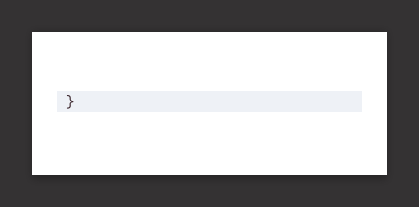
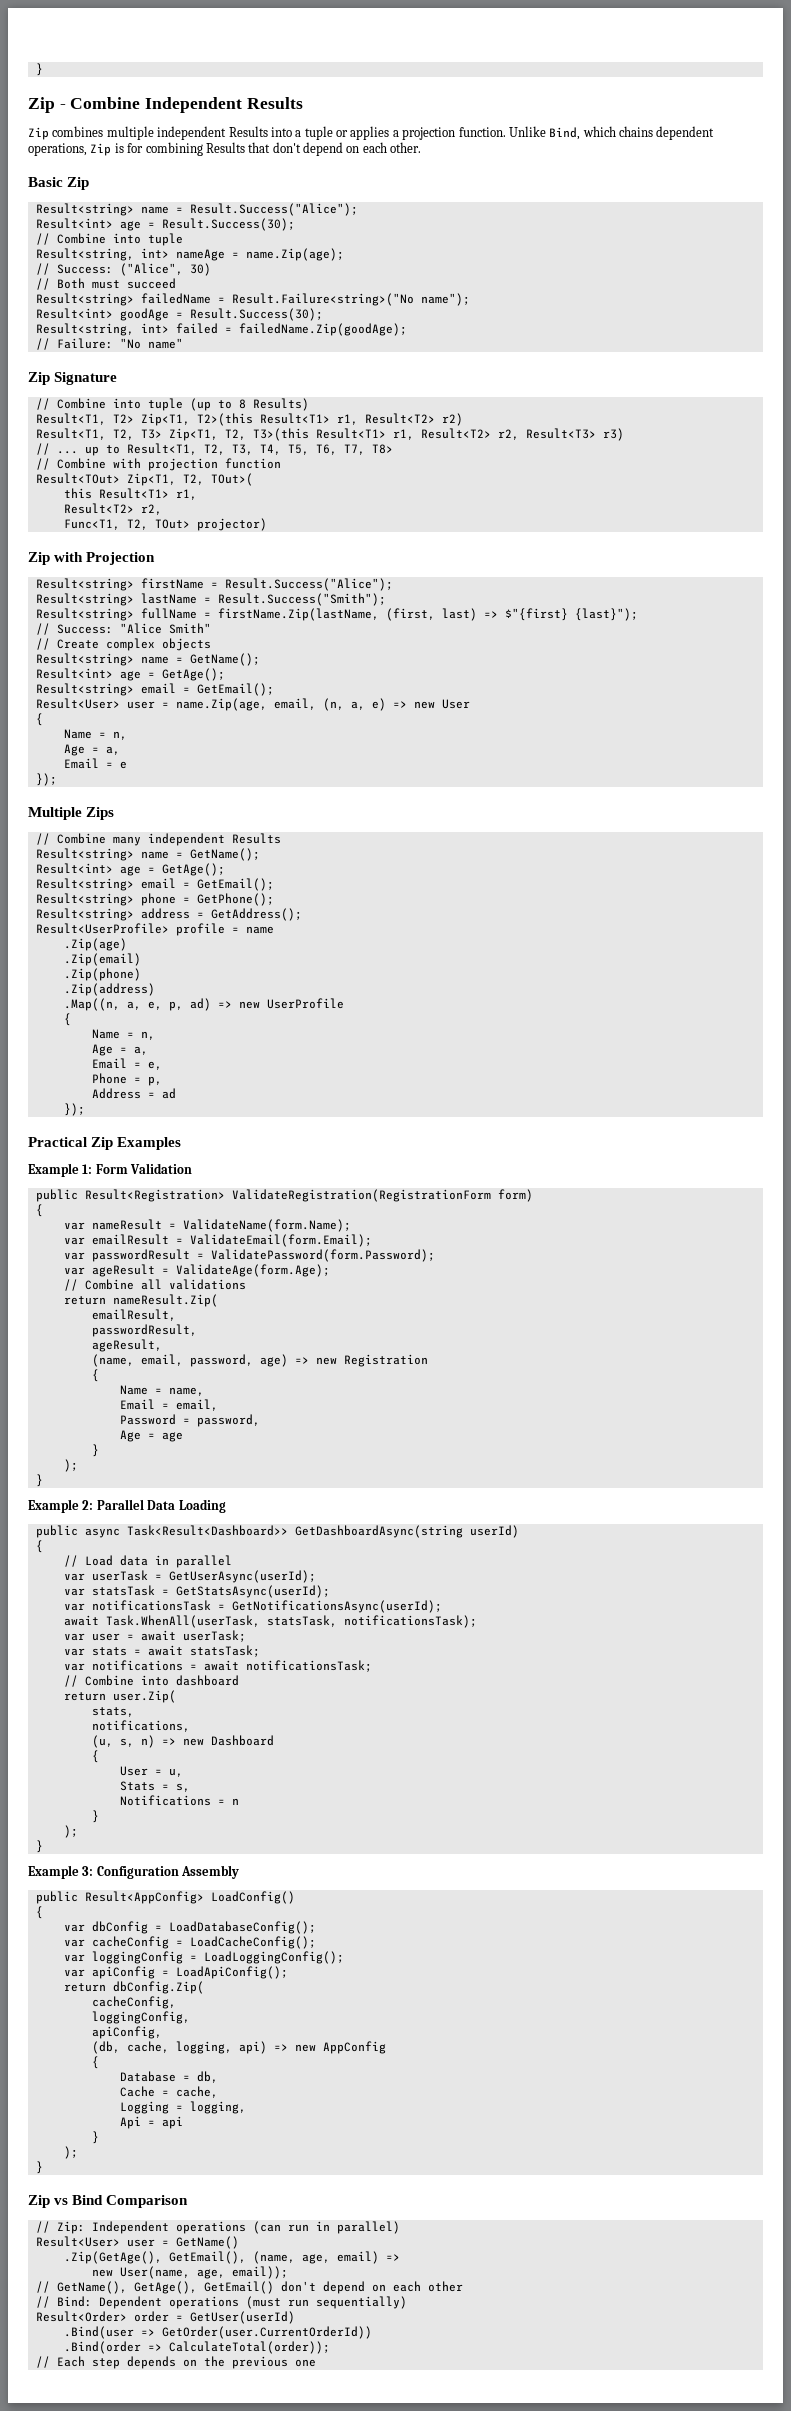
[65,94,76,109] } -> [35,63,43,76] [28,97,303,113] [28,126,715,140] [28,142,422,156] [28,177,90,190] [35,203,358,216] [35,218,295,231] [35,233,183,246] [35,248,344,261] [35,263,211,276] [35,278,176,290] [35,293,470,306] [35,308,323,321] [35,323,407,336] [35,338,183,350] [28,372,118,385] [35,398,309,411] [35,413,463,426] [35,428,624,441] [35,443,393,456] [35,458,281,471] [35,473,253,486] [63,488,197,500] [63,503,162,515] [63,518,267,531] [28,552,156,565] [35,578,393,591] [35,593,386,606] [35,608,638,621] [35,623,211,635] [35,638,211,651] [35,653,260,666] [35,668,225,681] [35,683,274,696] [35,698,470,711] [35,713,43,726] [63,729,127,740] [63,744,120,756] [63,758,127,769] [35,773,57,786] [28,807,115,820] [35,833,281,846] [35,848,260,861] [35,863,225,876] [35,878,274,891] [35,893,274,906] [35,908,302,921] [35,923,274,936] [63,938,127,951] [63,953,141,966] [63,968,141,981] [63,983,155,996] [63,998,344,1011] [63,1013,71,1026] [91,1029,155,1040] [91,1044,148,1056] [91,1058,162,1070] [91,1073,162,1086] [91,1088,176,1099] [63,1103,85,1116] [28,1137,182,1150] [28,1163,193,1177] [35,1189,533,1202] [35,1204,43,1217] [63,1219,351,1232] [63,1234,372,1247] [63,1249,435,1262] [63,1264,330,1277] [63,1279,246,1291] [63,1294,218,1307] [91,1309,176,1321] [91,1324,197,1337] [91,1339,162,1352] [91,1354,428,1367] [91,1369,99,1382] [119,1385,204,1396] [119,1399,218,1411] [119,1414,260,1427] [119,1430,183,1442] [91,1444,99,1457] [63,1459,78,1472] [35,1474,43,1487] [28,1499,226,1513] [35,1525,519,1538] [35,1540,43,1553] [63,1555,232,1568] [63,1570,316,1583] [63,1585,330,1598] [63,1600,442,1613] [63,1615,477,1628] [63,1630,246,1642] [63,1645,260,1657] [63,1660,372,1672] [63,1675,239,1687] [63,1690,176,1703] [91,1707,134,1717] [91,1720,190,1732] [91,1735,274,1748] [91,1750,99,1763] [119,1766,183,1777] [119,1781,190,1792] [119,1795,239,1806] [91,1810,99,1823] [63,1825,78,1838] [35,1840,43,1853] [28,1865,240,1879] [35,1891,295,1904] [35,1906,43,1919] [63,1921,316,1934] [63,1936,316,1949] [63,1951,344,1964] [63,1966,288,1979] [63,1981,204,1994] [91,1996,176,2009] [91,2011,190,2024] [91,2026,162,2039] [91,2041,386,2054] [91,2056,99,2069] [119,2071,218,2083] [119,2086,218,2098] [119,2101,246,2114] [119,2116,183,2129] [91,2131,99,2144] [63,2146,78,2159] [35,2161,43,2174] [28,2195,189,2208] [35,2221,400,2234] [35,2236,239,2249] [63,2251,400,2264] [91,2266,288,2279] [35,2281,463,2294] [35,2296,407,2309] [35,2311,295,2324] [63,2326,372,2339] [63,2341,330,2354] [35,2356,316,2369] } // Zip - Combine Independent Results // Zip combines multiple independent Results into a tuple or applies a projection function. Unlike Bind, which chains dependent operations, Zip is for combining Results that don't depend on each other. // Basic Zip // Result<string> name = Result.Success("Alice"); // Result<int> age = Result.Success(30); // // Combine into tuple // Result<string, int> nameAge = name.Zip(age); // // Success: ("Alice", 30) // // Both must succeed // Result<string> failedName = Result.Failure<string>("No name"); // Result<int> goodAge = Result.Success(30); // Result<string, int> failed = failedName.Zip(goodAge); // // Failure: "No name" // Zip Signature // // Combine into tuple (up to 8 Results) // Result<T1, T2> Zip<T1, T2>(this Result<T1> r1, Result<T2> r2) // Result<T1, T2, T3> Zip<T1, T2, T3>(this Result<T1> r1, Result<T2> r2, Result<T3> r3) // // ... up to Result<T1, T2, T3, T4, T5, T6, T7, T8> // // Combine with projection function // Result<TOut> Zip<T1, T2, TOut>( // this Result<T1> r1, // Result<T2> r2, // Func<T1, T2, TOut> projector) // Zip with Projection // Result<string> firstName = Result.Success("Alice"); // Result<string> lastName = Result.Success("Smith"); // Result<string> fullName = firstName.Zip(lastName, (first, last) => $"{first} {last}"); // // Success: "Alice Smith" // // Create complex objects // Result<string> name = GetName(); // Result<int> age = GetAge(); // Result<string> email = GetEmail(); // Result<User> user = name.Zip(age, email, (n, a, e) => new User // { // Name = n, // Age = a, // Email = e // }); // Multiple Zips // // Combine many independent Results // Result<string> name = GetName(); // Result<int> age = GetAge(); // Result<string> email = GetEmail(); // Result<string> phone = GetPhone(); // Result<string> address = GetAddress(); // Result<UserProfile> profile = name // .Zip(age) // .Zip(email) // .Zip(phone) // .Zip(address) // .Map((n, a, e, p, ad) => new UserProfile // { // Name = n, // Age = a, // Email = e, // Phone = p, // Address = ad // }); // Practical Zip Examples // Example 1: Form Validation // public Result<Registration> ValidateRegistration(RegistrationForm form) // { // var nameResult = ValidateName(form.Name); // var emailResult = ValidateEmail(form.Email); // var passwordResult = ValidatePassword(form.Password); // var ageResult = ValidateAge(form.Age); // // Combine all validations // return nameResult.Zip( // emailResult, // passwordResult, // ageResult, // (name, email, password, age) => new Registration // { // Name = name, // Email = email, // Password = password, // Age = age // } // ); // } // Example 2: Parallel Data Loading // public async Task<Result<Dashboard>> GetDashboardAsync(string userId) // { // // Load data in parallel // var userTask = GetUserAsync(userId); // var statsTask = GetStatsAsync(userId); // var notificationsTask = GetNotificationsAsync(userId); // await Task.WhenAll(userTask, statsTask, notificationsTask); // var user = await userTask; // var stats = await statsTask; // var notifications = await notificationsTask; // // Combine into dashboard // return user.Zip( // stats, // notifications, // (u, s, n) => new Dashboard // { // User = u, // Stats = s, // Notifications = n // } // ); // } // Example 3: Configuration Assembly // public Result<AppConfig> LoadConfig() // { // var dbConfig = LoadDatabaseConfig(); // var cacheConfig = LoadCacheConfig(); // var loggingConfig = LoadLoggingConfig(); // var apiConfig = LoadApiConfig(); // return dbConfig.Zip( // cacheConfig, // loggingConfig, // apiConfig, // (db, cache, logging, api) => new AppConfig // { // Database = db, // Cache = cache, // Logging = logging, // Api = api // } // ); // } // Zip vs Bind Comparison // // Zip: Independent operations (can run in parallel) // Result<User> user = GetName() // .Zip(GetAge(), GetEmail(), (name, age, email) => // new User(name, age, email)); // // GetName(), GetAge(), GetEmail() don't depend on each other // // Bind: Dependent operations (must run sequentially) // Result<Order> order = GetUser(userId) // .Bind(user => GetOrder(user.CurrentOrderId)) // .Bind(order => CalculateTotal(order)); // // Each step depends on the previous one

